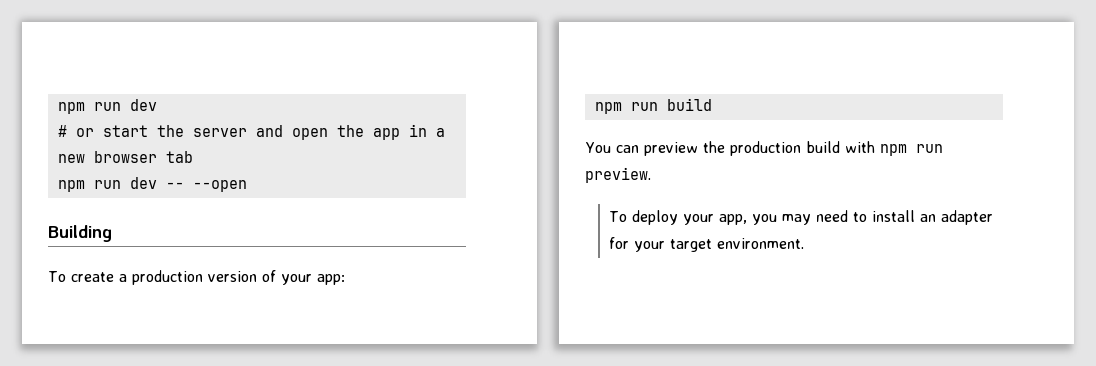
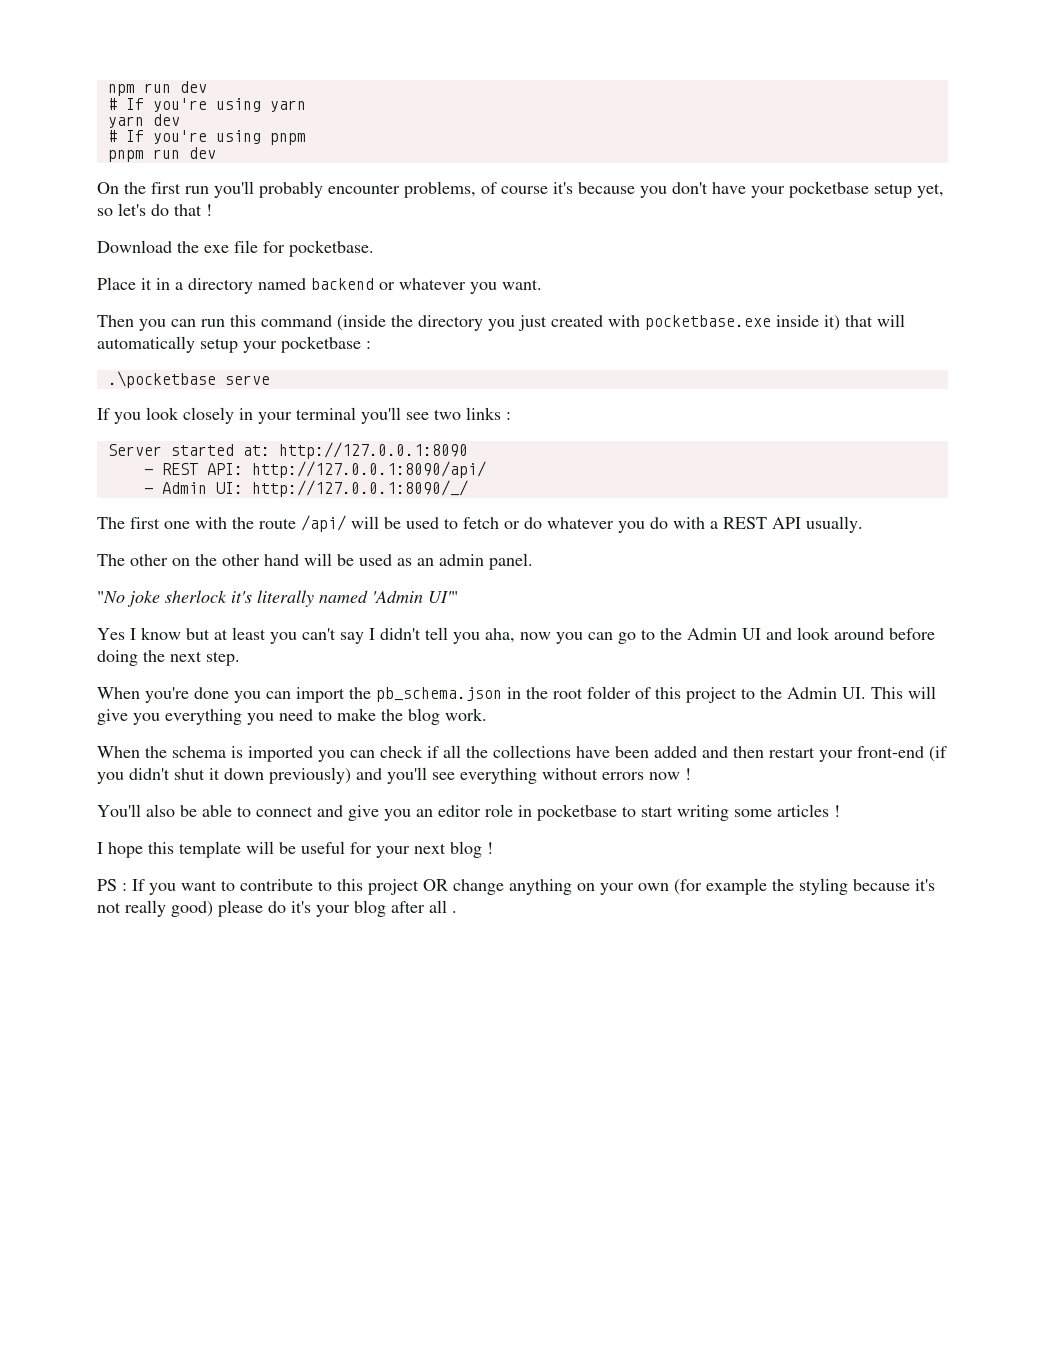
[75,124,445,140] [57,151,193,163] [57,177,247,192] [48,225,112,242] [48,270,345,285] [594,98,712,114] [585,141,943,156] [585,167,651,183] [608,210,993,225] [608,237,804,252] or start the server and open the app in a new browser tab // npm run dev -- --open // Building // To create a production version of your app: // npm run build // You can preview the production build with npm run preview. // To deploy your app, you may need to install an adapter for your target environment. -> [125,98,306,112] [107,114,180,128] [107,130,306,145] [107,147,216,162] [97,181,944,198] [97,203,212,216] [97,240,374,257] [97,277,542,294] [97,314,905,331] [97,336,371,353] [107,371,270,388] [97,407,511,424] [107,442,468,459] [143,461,486,478] [143,480,468,497] [97,515,863,533] [97,553,533,570] [97,590,458,607] [97,627,935,644] [97,650,240,666] [97,686,936,703] [97,708,487,725] [97,745,947,762] [97,767,691,784] [97,804,840,821] [97,841,493,858] [97,878,935,895] [97,900,457,917] If you're using yarn // yarn dev // # If you're using pnpm // pnpm run dev // On the first run you'll probably encounter problems, of course it's because you don't have your pocketbase setup yet, so let's do that ! // Download the exe file for pocketbase. // Place it in a directory named backend or whatever you want. // Then you can run this command (inside the directory you just created with pocketbase.exe inside it) that will automatically setup your pocketbase : // .\pocketbase serve // If you look closely in your terminal you'll see two links : // Server started at: http://127.0.0.1:8090 // - REST API: http://127.0.0.1:8090/api/ // - Admin UI: http://127.0.0.1:8090/_/ // The first one with the route /api/ will be used to fetch or do whatever you do with a REST API usually. // The other on the other hand will be used as an admin panel. // "No joke sherlock it's literally named 'Admin UI'" // Yes I know but at least you can't say I didn't tell you aha, now you can go to the Admin UI and look around before doing the next step. // When you're done you can import the pb_schema.json in the root folder of this project to the Admin UI. This will give you everything you need to make the blog work. // When the schema is imported you can check if all the collections have been added and then restart your front-end (if you didn't shut it down previously) and you'll see everything without errors now ! // You'll also be able to connect and give you an editor role in pocketbase to start writing some articles ! // I hope this template will be useful for your next blog ! // PS : If you want to contribute to this project OR change anything on your own (for example the styling because it's not really good) please do it's your blog after all .

